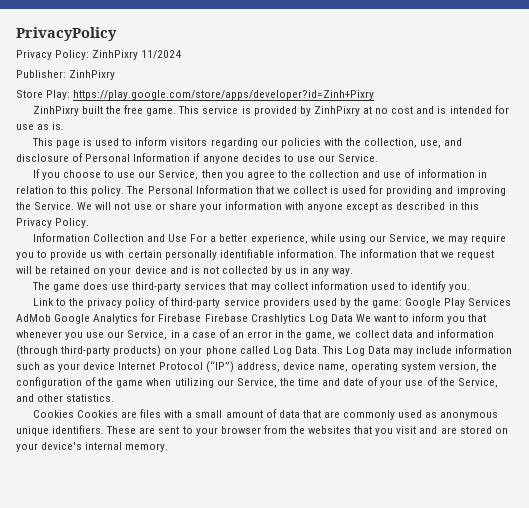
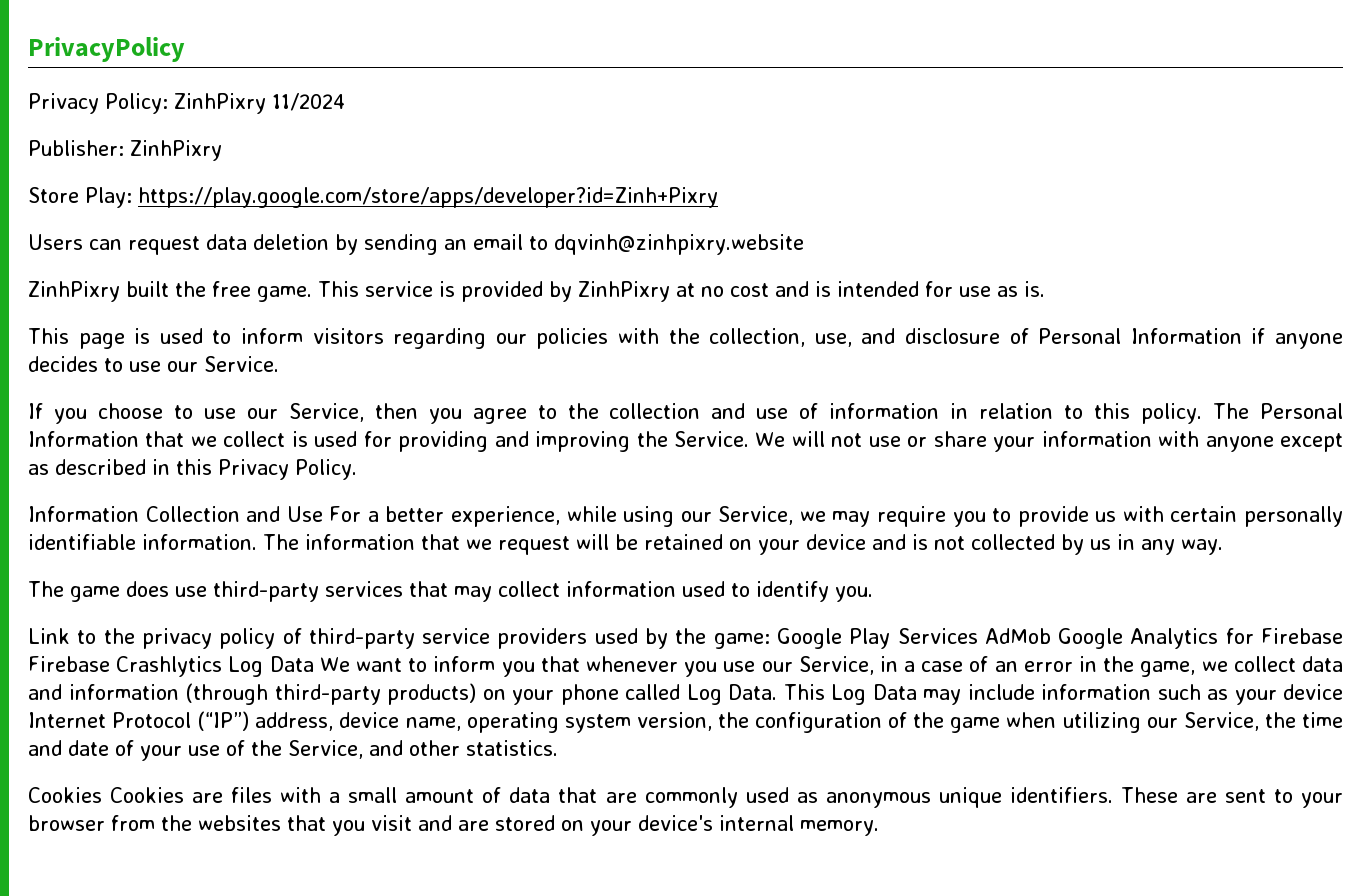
(375, 95) none -> [28,234,804,255] // Users can request data deletion by sending an email to dqvinh@zinhpixry.website

